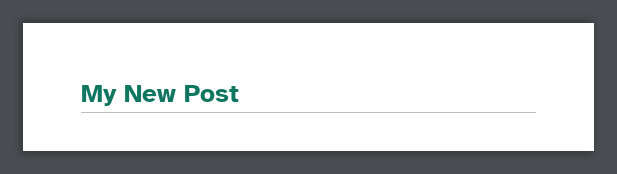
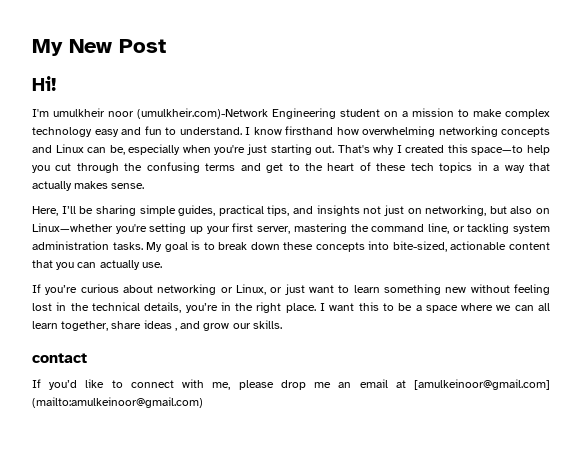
(239, 93) none -> [32,76,56,91] [32,108,550,119] [32,126,550,137] [32,144,550,155] [32,162,550,173] [32,181,145,191] [32,205,550,216] [32,223,550,234] [32,241,551,252] [32,260,162,270] [32,284,550,295] [32,302,551,313] [32,320,282,331] [32,353,87,363] [32,379,550,390] [32,397,203,408] // Hi! // I'm umulkheir noor (umulkheir.com)-Network Engineering student on a mission to make complex technology easy and fun to understand. I know firsthand how overwhelming networking concepts and Linux can be, especially when you're just starting out. That's why I created this space—to help you cut through the confusing terms and get to the heart of these tech topics in a way that actually makes sense. // Here, I’ll be sharing simple guides, practical tips, and insights not just on networking, but also on Linux—whether you're setting up your first server, mastering the command line, or tackling system administration tasks. My goal is to break down these concepts into bite-sized, actionable content that you can actually use. // If you’re curious about networking or Linux, or just want to learn something new without feeling lost in the technical details, you’re in the right place. I want this to be a space where we can all learn together, share ideas , and grow our skills. // contact // If you’d like to connect with me, please drop me an email at [amulkeinoor@gmail.com] (mailto:amulkeinoor@gmail.com)

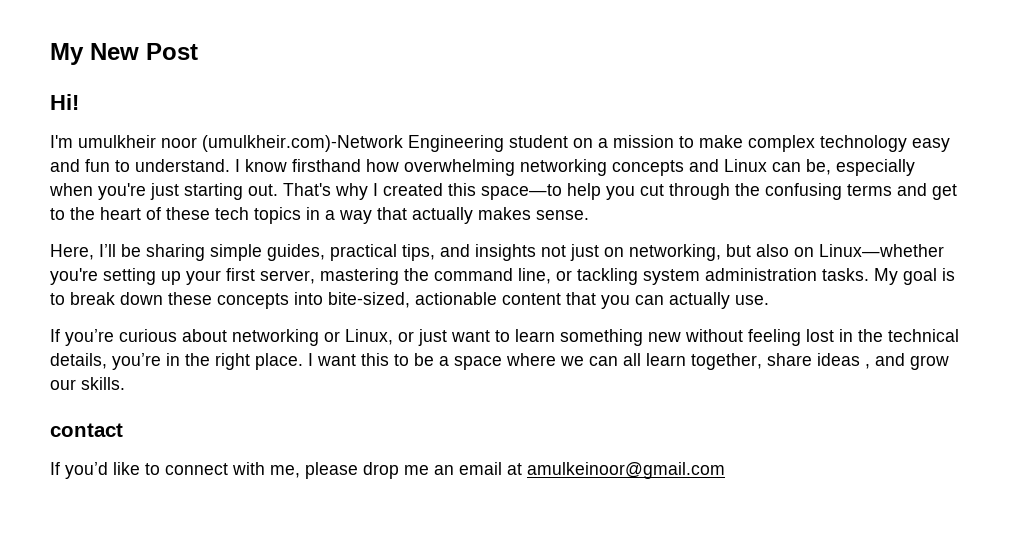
[413,379,550,390] [32,397,203,408] [amulkeinoor@gmail.com] (mailto:amulkeinoor@gmail.com) -> [527,462,725,479] amulkeinoor@gmail.com

